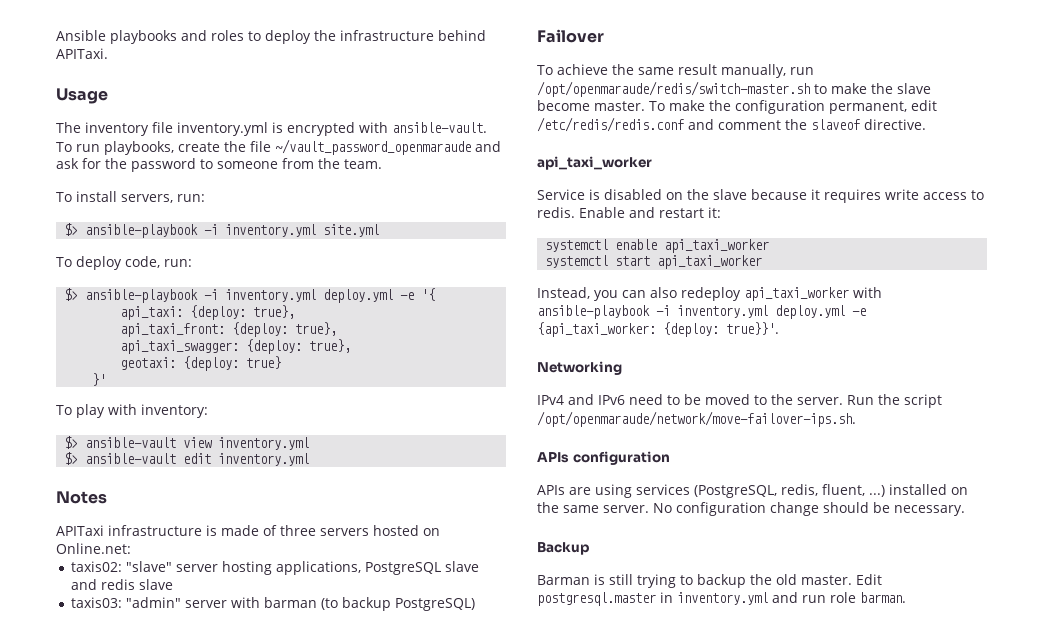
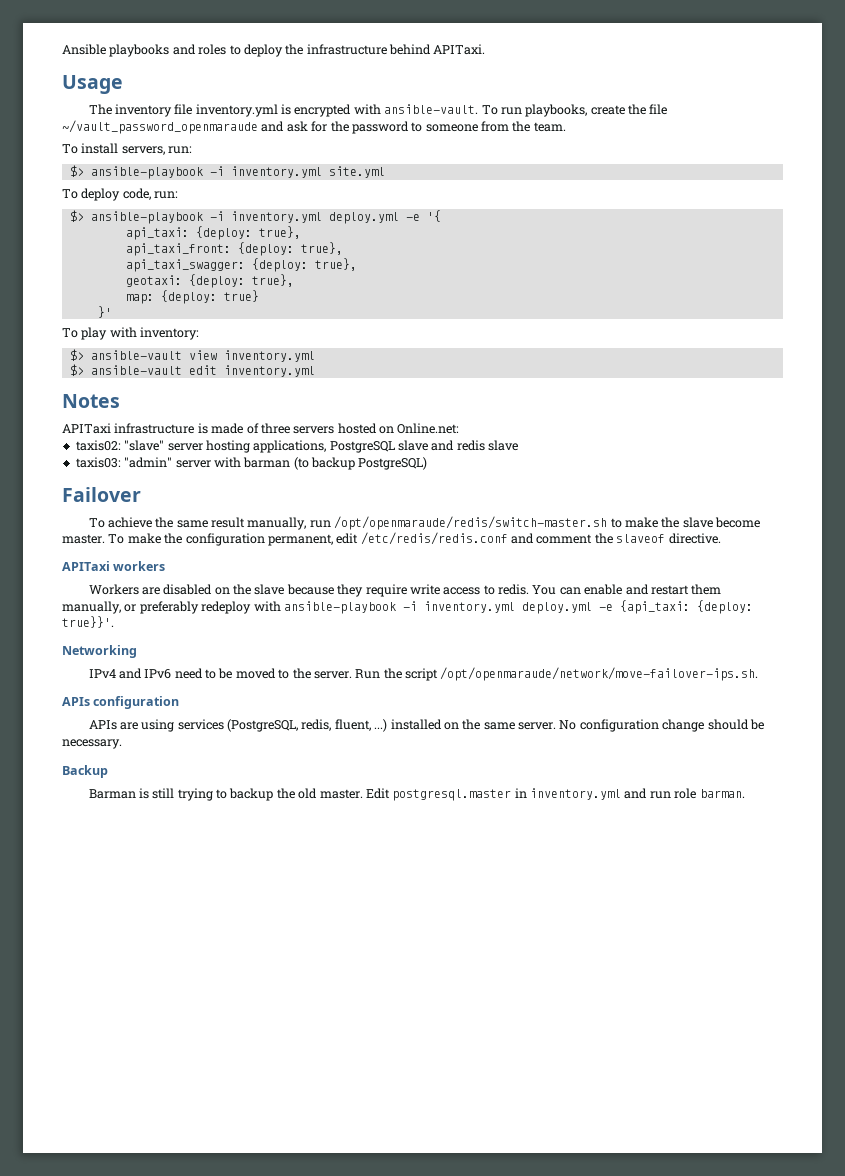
(240, 363) none -> [251,274,294,287] [125,290,217,304] true}, // map: {deploy:
[537,156,652,170] [537,189,600,200] api_taxi_worker // Service is -> [62,561,166,571] [88,584,160,595] APITaxi workers // Workers are
[811,189,881,203] it requires -> [337,584,407,597] they require
[579,207,721,218] [545,239,770,253] [545,255,763,269] [537,287,849,301] Enable and restart it: // systemctl enable api_taxi_worker // systemctl start api_taxi_worker // Instead, you can also redeploy api_taxi_worker -> [532,584,722,595] [62,601,252,614] You can enable and restart them manually, or preferably redeploy
[537,322,656,337] {api_taxi_worker: -> [619,600,690,614] {api_taxi:

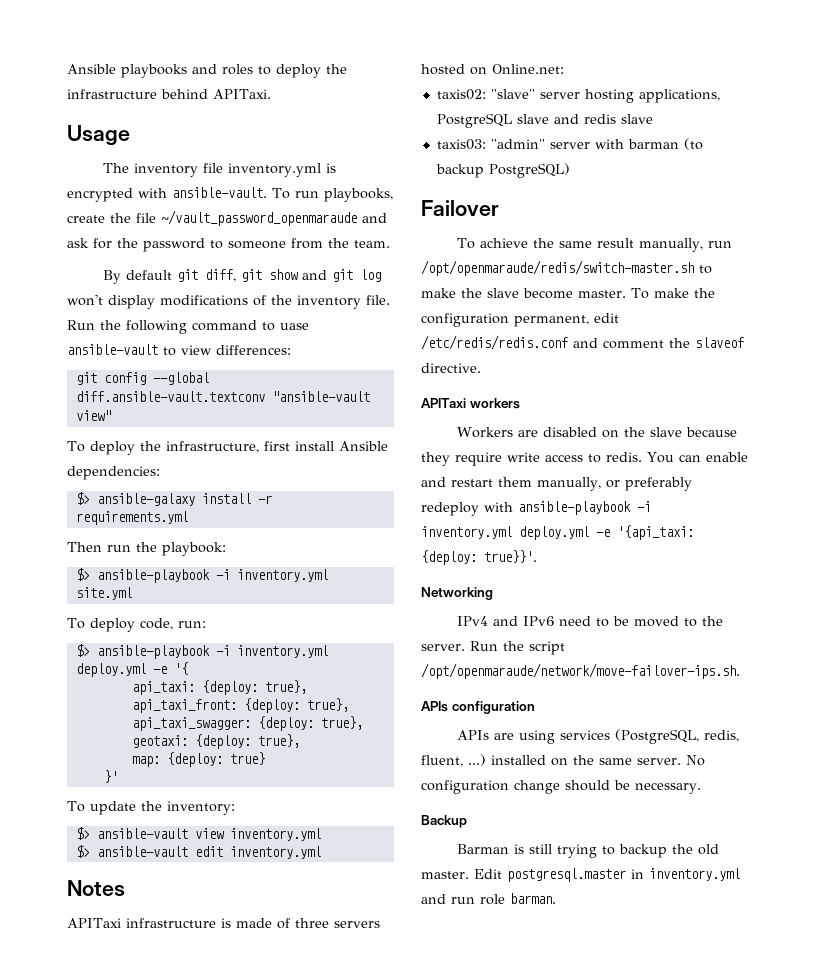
[62,143,193,155] To install servers, run: -> [102,269,381,284] [67,294,390,309] [67,320,309,334] [67,344,291,356] [75,372,209,385] [75,391,370,402] [75,410,111,421] [67,441,388,455] [67,466,160,480] [75,492,272,506] [75,511,188,525] [67,542,226,556] By default git diff, git show and git log won't display modifications of the inventory file. Run the following command to uase ansible-vault to view differences: // git config --global diff.ansible-vault.textconv "ansible-vault view" // To deploy the infrastructure, first install Ansible dependencies: // $> ansible-galaxy install -r requirements.yml // Then run the playbook:
[81,327,137,340] play with -> [89,801,162,815] update the
[619,600,690,614] {api_taxi: -> [617,525,694,540] '{api_taxi:

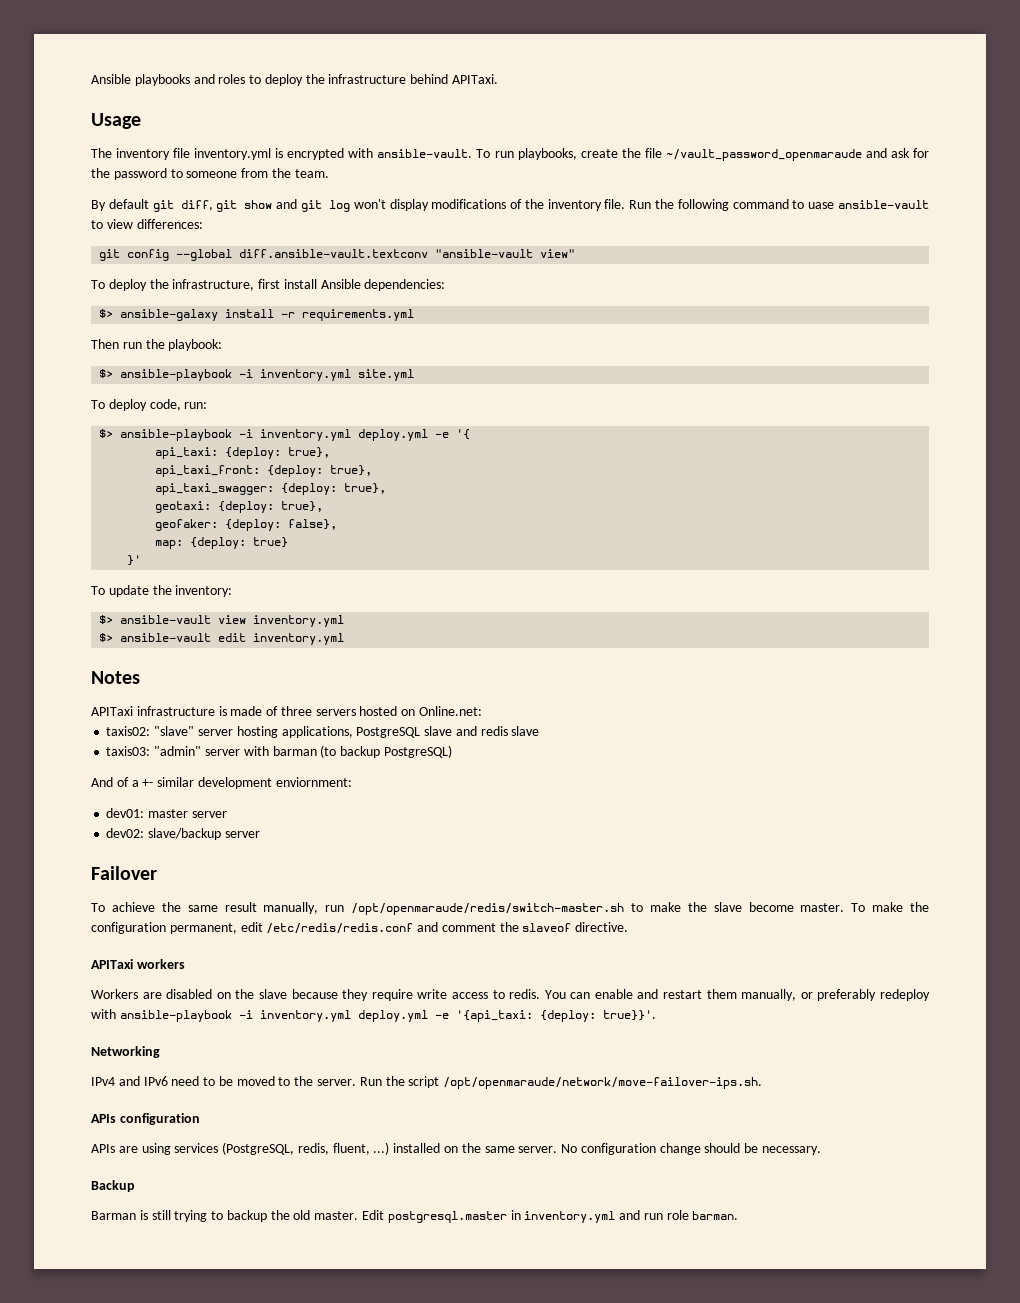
(300, 741) none -> [155,519,338,531] // geofaker: {deploy: false},
(570, 170) none -> [91,777,352,789] [106,808,227,818] [106,828,260,840] // And of a +- similar development enviornment: // dev01: master server // dev02: slave/backup server

